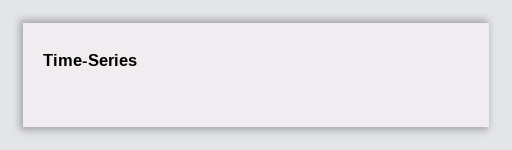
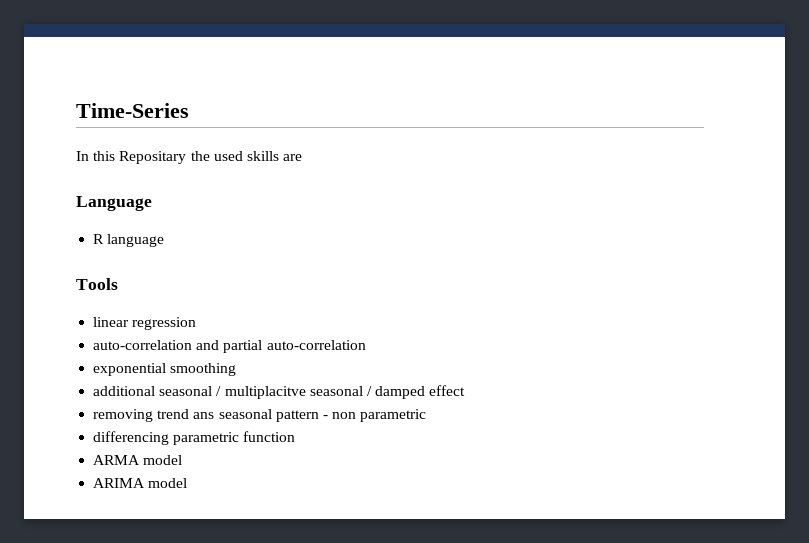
(137, 60) none -> [76,151,303,164] [76,196,152,211] [93,234,165,247] [76,278,118,290] [93,317,197,330] [93,340,366,353] [93,363,237,376] [93,385,466,399] [93,409,427,422] [93,431,296,445] [93,455,183,465] [93,478,188,488] // In this Repositary the used skills are // Language // R language // Tools // linear regression // auto-correlation and partial auto-correlation // exponential smoothing // additional seasonal / multiplacitve seasonal / damped effect // removing trend ans seasonal pattern - non parametric // differencing parametric function // ARMA model // ARIMA model

